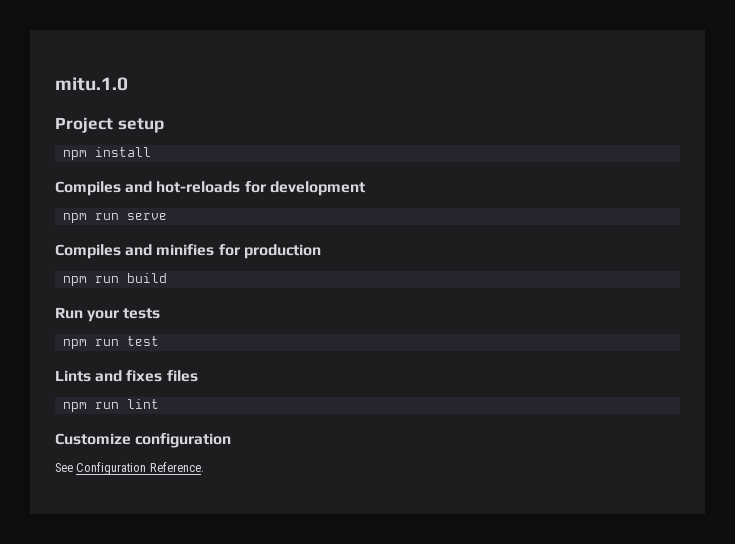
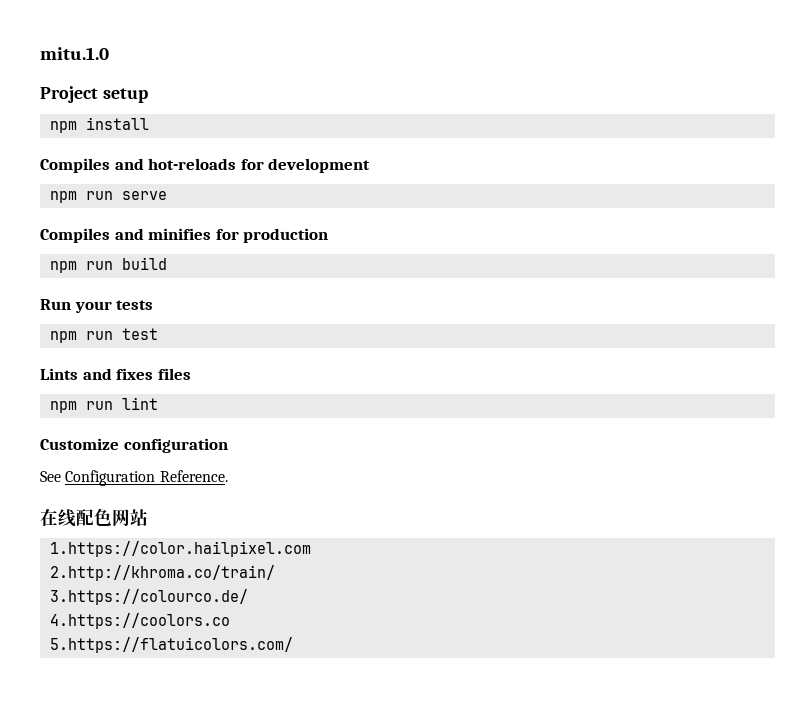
(204, 467) none -> [40,508,148,527] [49,541,311,557] [49,565,275,581] [49,589,248,605] [49,613,230,629] [49,637,293,653] // 在线配色网站 // 1.https://color.hailpixel.com // 2.http://khroma.co/train/ // 3.https://colourco.de/ // 4.https://coolors.co // 5.https://flatuicolors.com/

